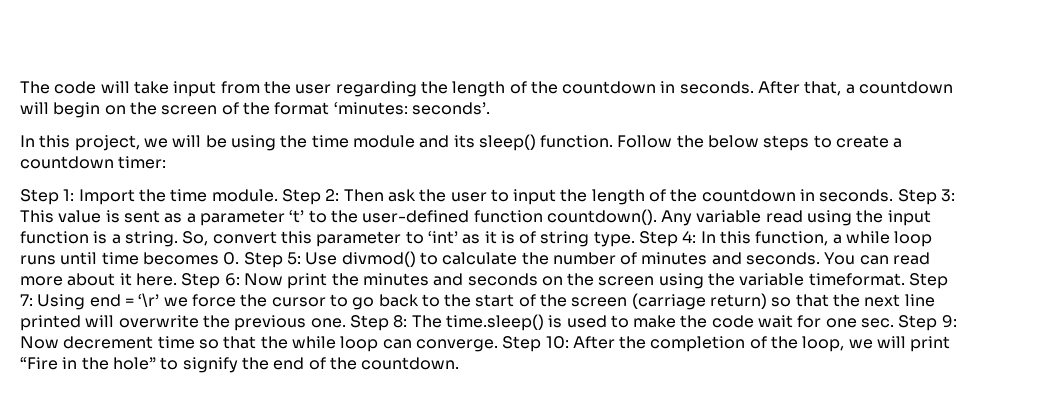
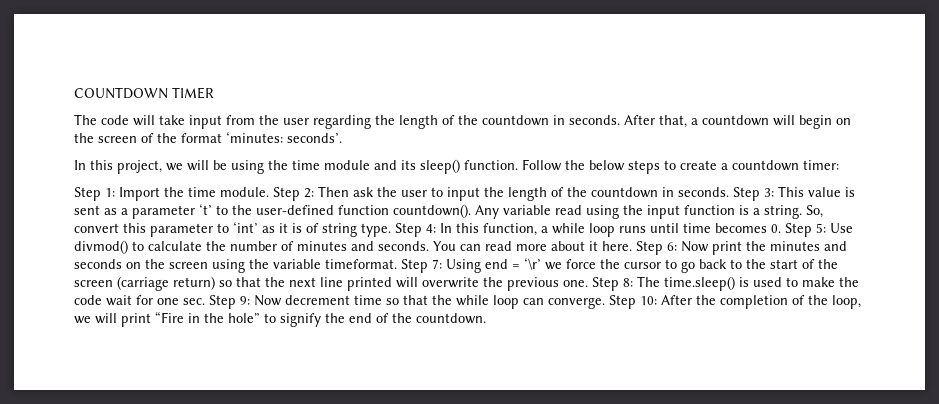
(20, 87) none -> [74,87,214,99] COUNTDOWN TIMER //

